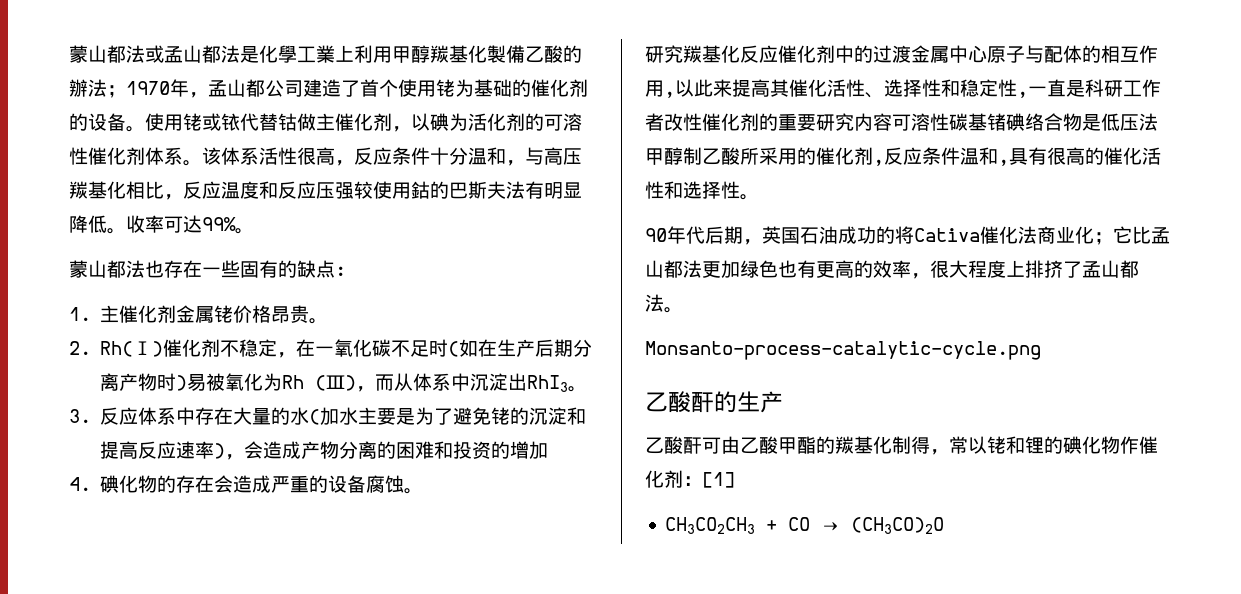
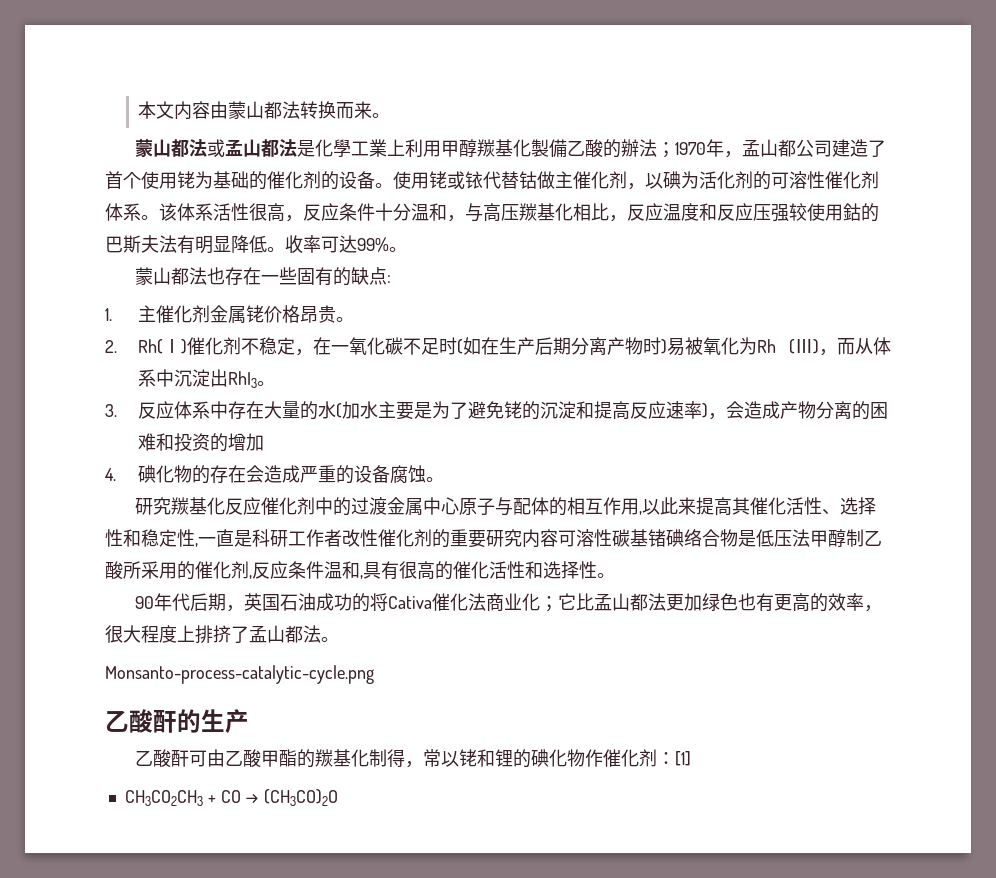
(69, 54) none -> [138,101,391,120] 本文内容由蒙山都法转换而来。 //

